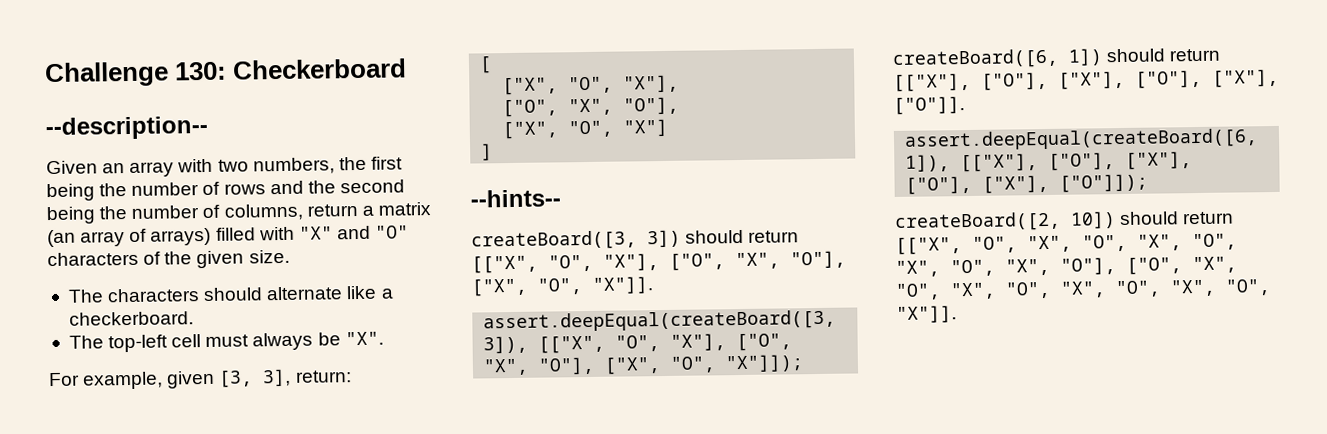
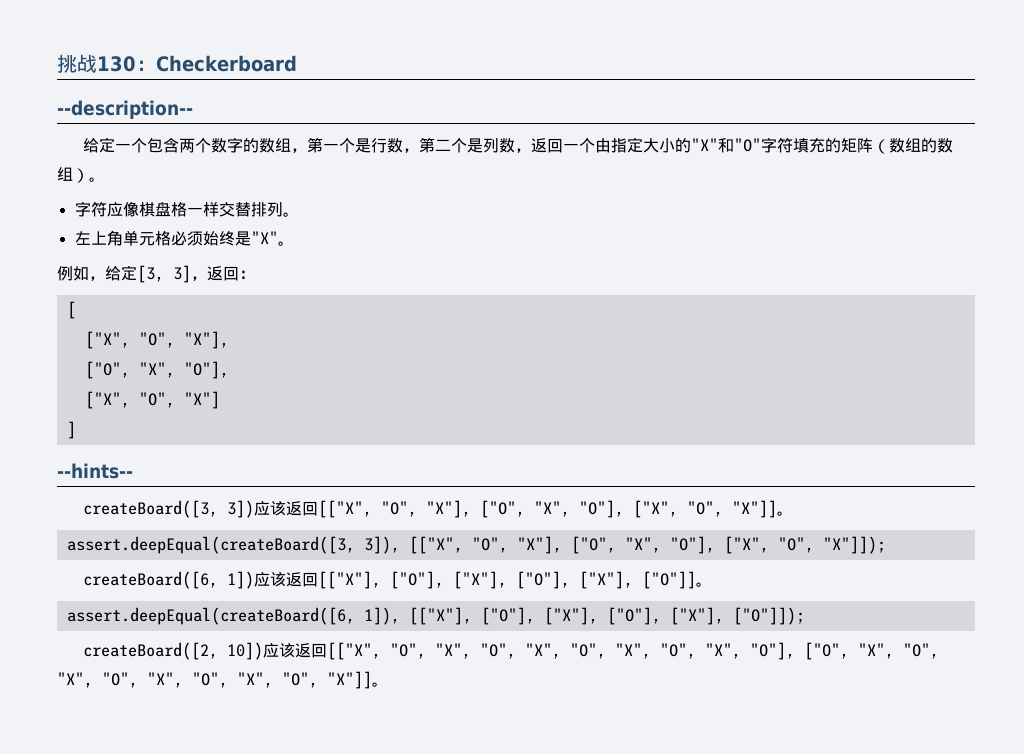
[44,61,228,88] Challenge 130: -> [57,54,156,73] 挑战130：
[46,156,403,177] [46,179,405,202] [46,202,431,225] [47,225,410,248] [47,249,290,269] [67,285,394,303] [68,311,194,326] [68,331,384,353] [48,368,352,390] Given an array with two numbers, the first being the number of rows and the second being the number of columns, return a matrix (an array of arrays) filled with "X" and "O" characters of the given size. // The characters should alternate like a checkerboard. // The top-left cell must always be "X". // For example, given [3, 3], return: -> [82,137,953,154] [57,167,105,183] [74,201,299,217] [74,230,294,246] [57,265,255,283] 给定一个包含两个数字的数组，第一个是行数，第二个是列数，返回一个由指定大小的"X"和"O"字符填充的矩阵（数组的数组）。 // 字符应像棋盘格一样交替排列。 // 左上角单元格必须始终是"X"。 // 例如，给定[3, 3]，返回：
[685,229,800,244] [471,250,846,274] [471,276,653,297] should return [["X", "O", "X"], ["O", "X", "O"], ["X", "O", "X"]]. -> [253,500,793,518] 应该返回[["X", "O", "X"], ["O", "X", "O"], ["X", "O", "X"]]。
[1106,48,1222,63] [893,68,1279,92] [893,96,965,115] should return [["X"], ["O"], ["X"], ["O"], ["X"], ["O"]]. -> [253,571,712,589] 应该返回[["X"], ["O"], ["X"], ["O"], ["X"], ["O"]]。
[1119,211,1235,226] should return -> [262,643,327,658] 应该返回
[896,305,957,323] "X"]]. -> [327,671,388,689] "X"]]。

